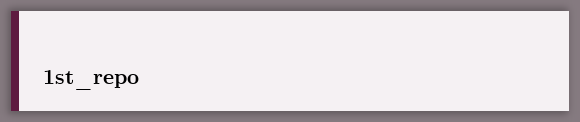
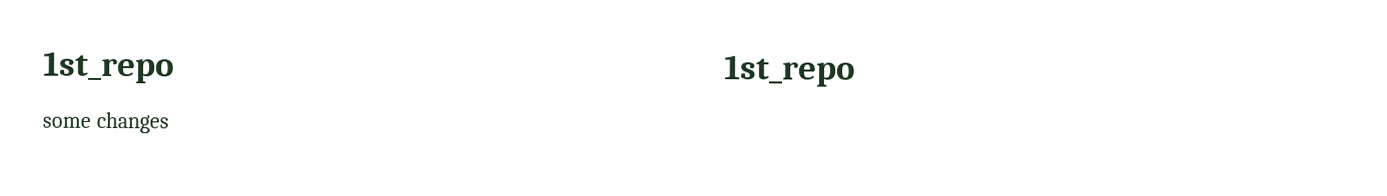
[43,70,139,90] 1st_repo -> [43,51,175,84] [42,111,169,134] [724,55,856,87] 1st_repo // some changes // 1st_repo

